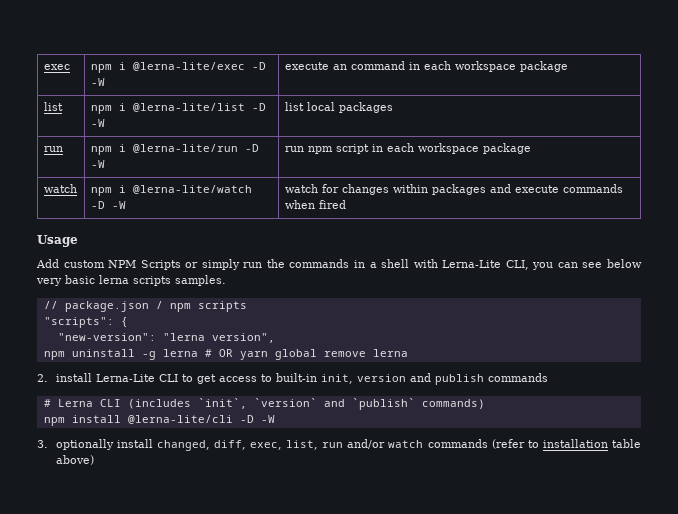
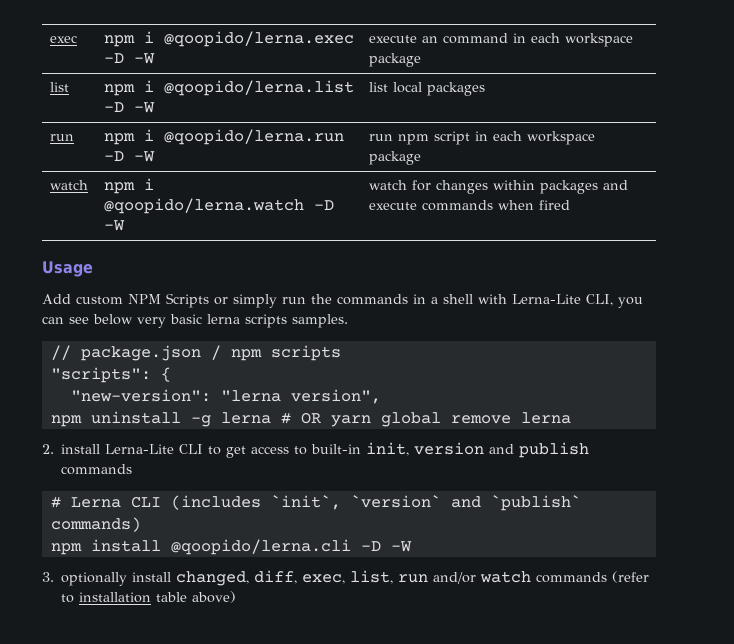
[132,62,245,71] @lerna-lite/exec -> [163,31,354,47] @qoopido/lerna.exec
[132,103,245,112] @lerna-lite/list -> [163,80,354,96] @qoopido/lerna.list
[132,144,238,153] @lerna-lite/run -> [163,129,344,145] @qoopido/lerna.run
[132,185,252,194] @lerna-lite/watch -> [103,198,304,214] @qoopido/lerna.watch
[127,415,233,424] @lerna-lite/cli -> [170,539,351,555] @qoopido/lerna.cli

